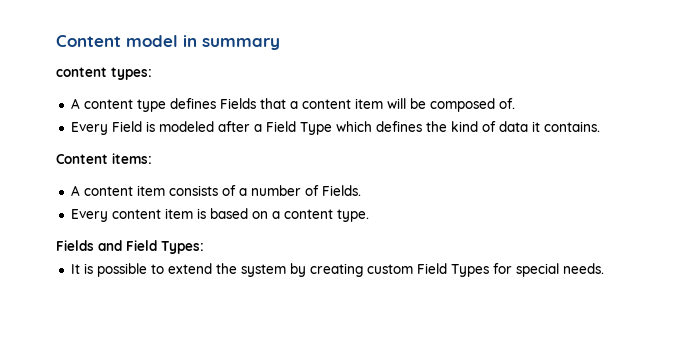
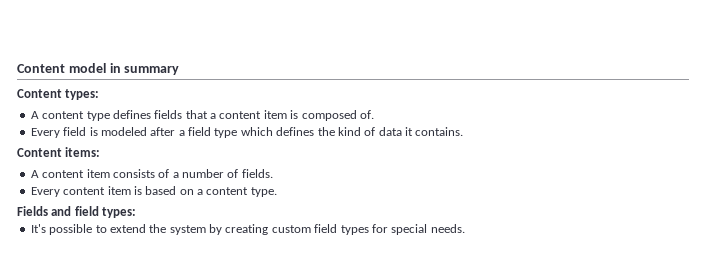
[56,67,107,77] content -> [17,89,62,98] Content
[219,98,256,109] Fields -> [154,110,183,119] fields
[386,98,426,109] will be -> [290,110,299,119] is
[111,121,142,132] Field -> [63,127,87,136] field
[265,121,332,135] Field Type -> [188,127,238,138] field type
[321,185,361,196] Fields. -> [241,169,273,178] fields.
[126,240,204,254] [70,263,93,274] Field Types: // It is -> [74,206,137,218] [30,224,46,233] field types: // It's
[416,263,489,277] Field Types -> [314,224,369,235] field types

